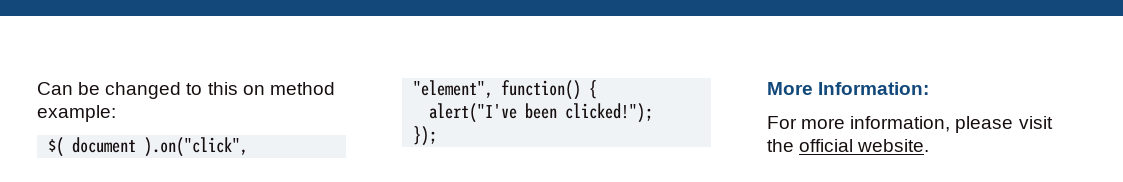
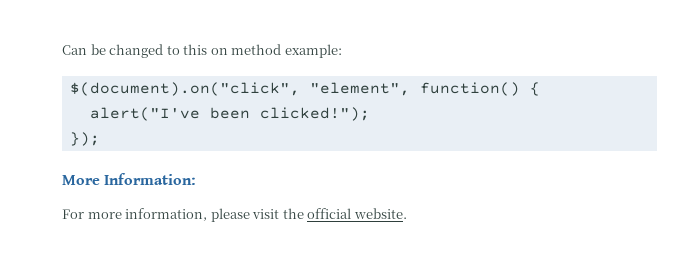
[48,137,249,157] $( document ).on("click", -> [69,82,300,96] $(document).on("click",

